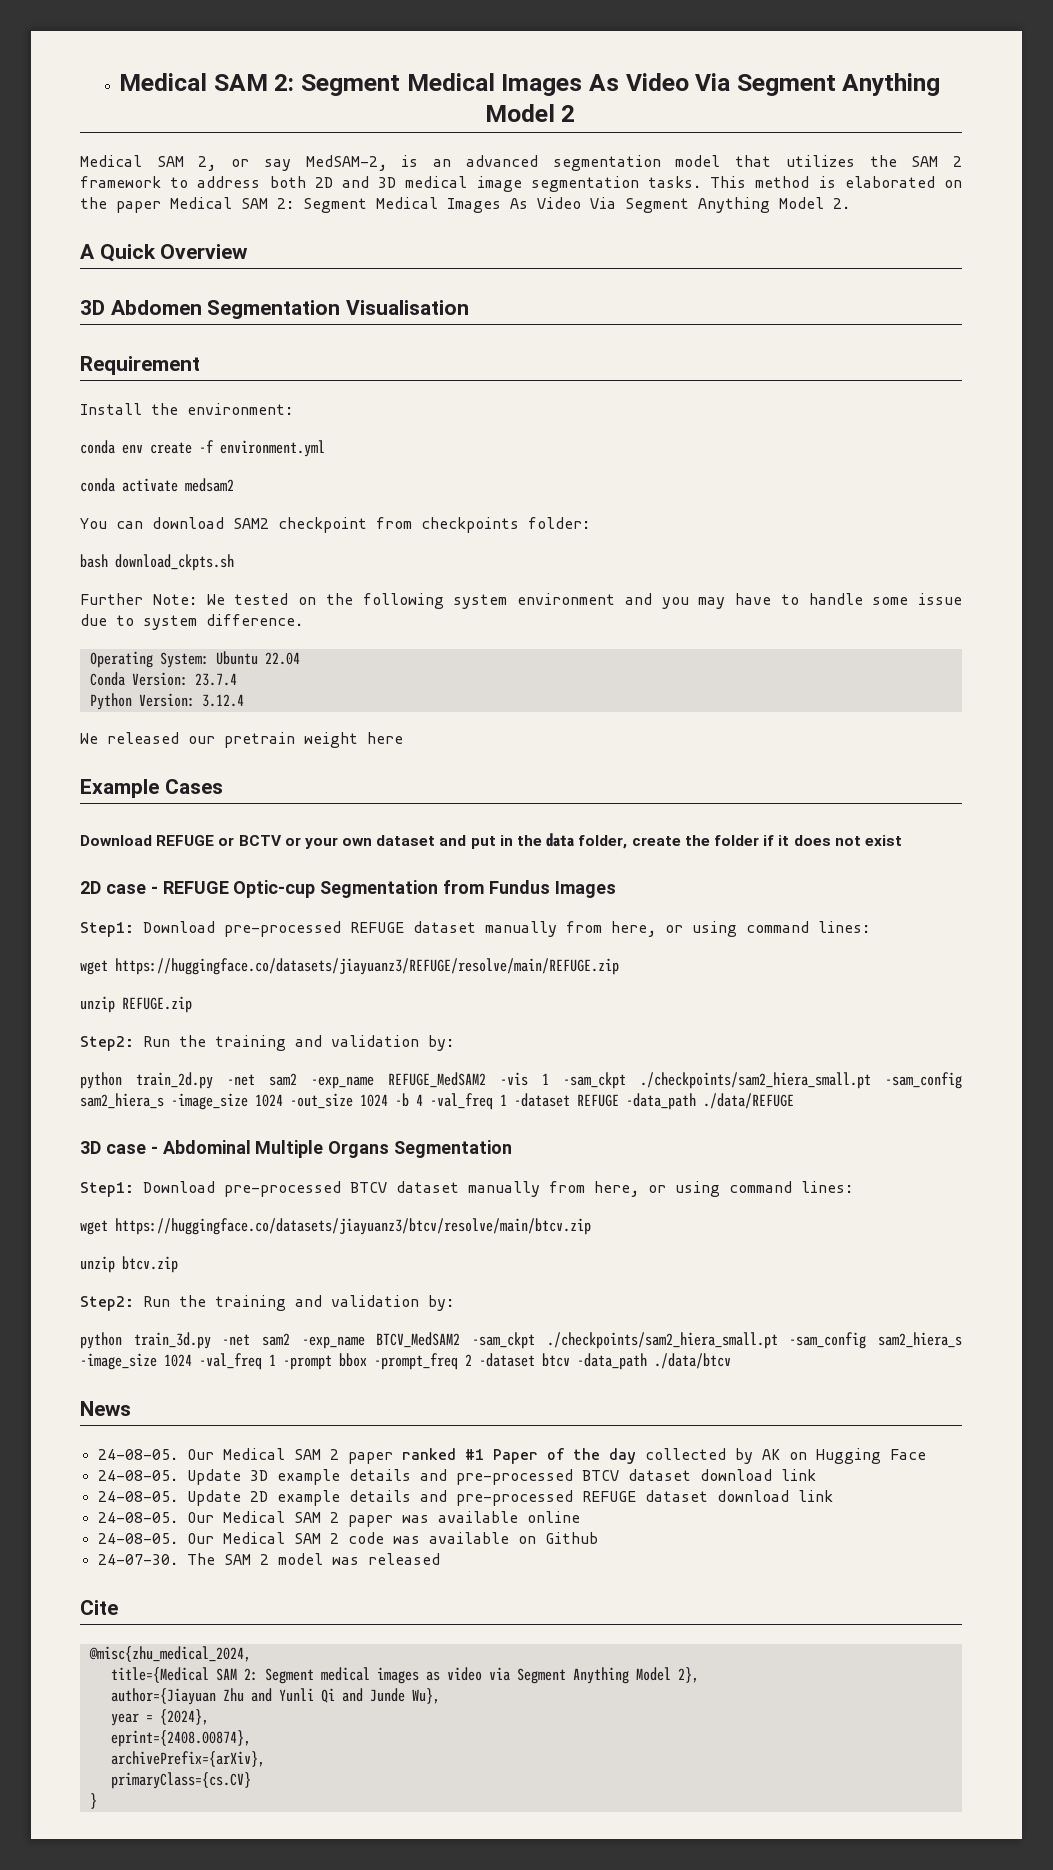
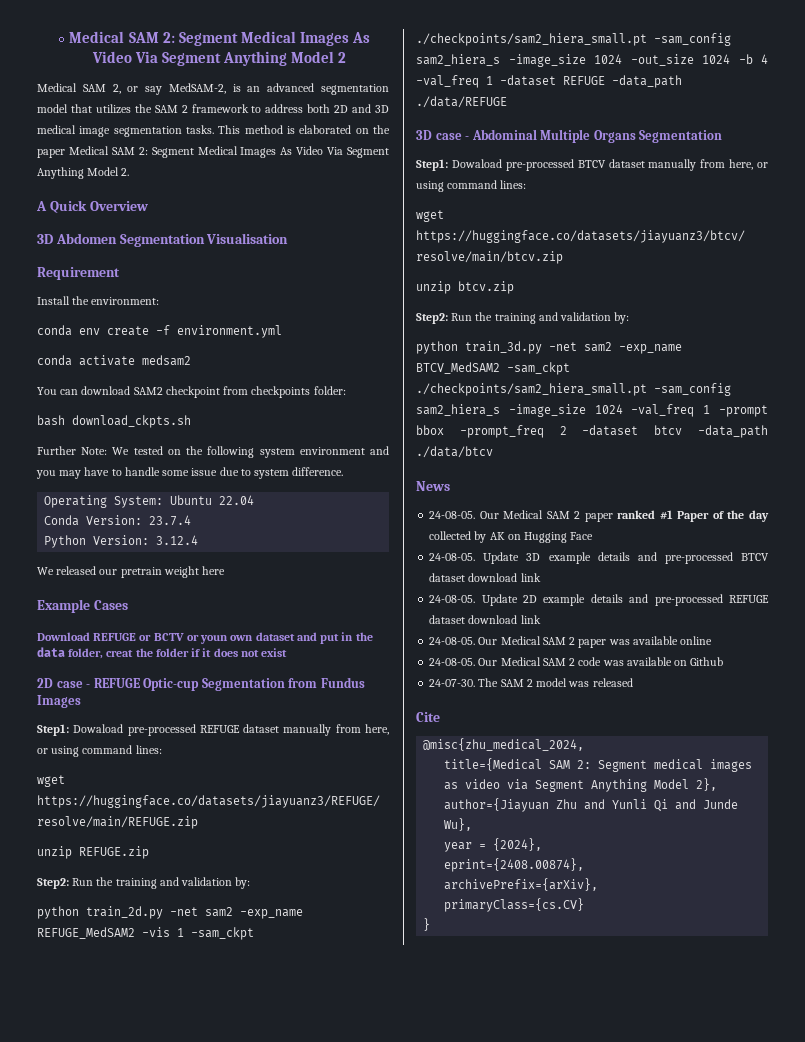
[304,837,338,849] your -> [200,635,229,644] youn
[631,836,681,846] create -> [106,650,134,657] creat
[143,921,215,933] Download -> [73,724,124,733] Dowaload
[143,1181,215,1193] Download -> [451,159,502,168] Dowaload

